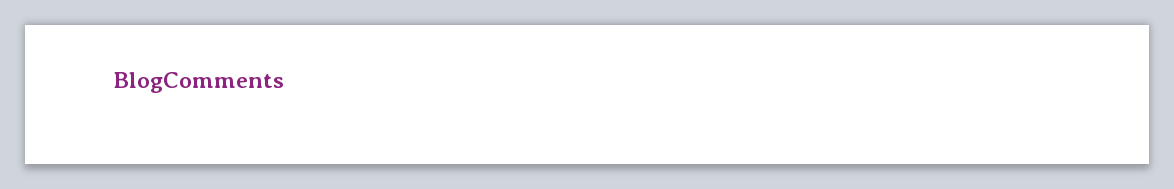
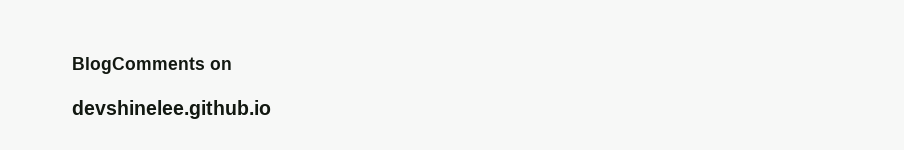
(284, 82) none -> [210,60,232,70] [72,100,271,119] on // devshinelee.github.io

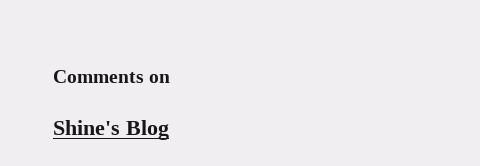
[72,57,205,74] BlogComments -> [53,70,144,83] Comments
[72,100,271,119] devshinelee.github.io -> [53,120,169,140] Shine's Blog

